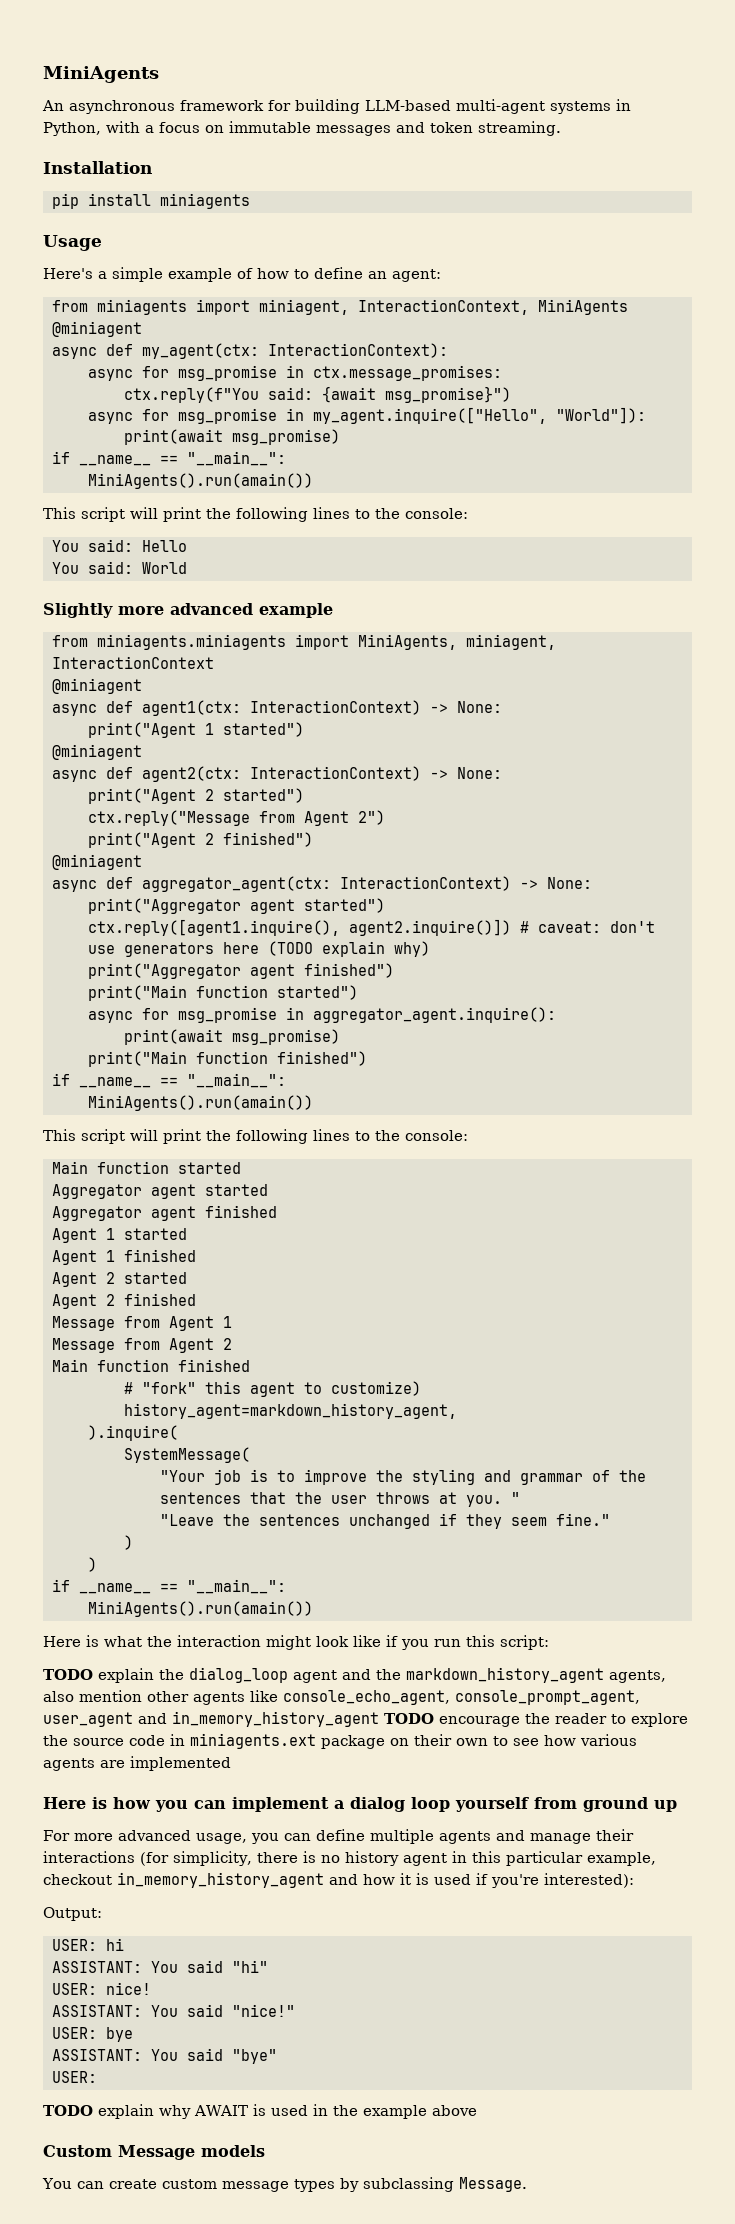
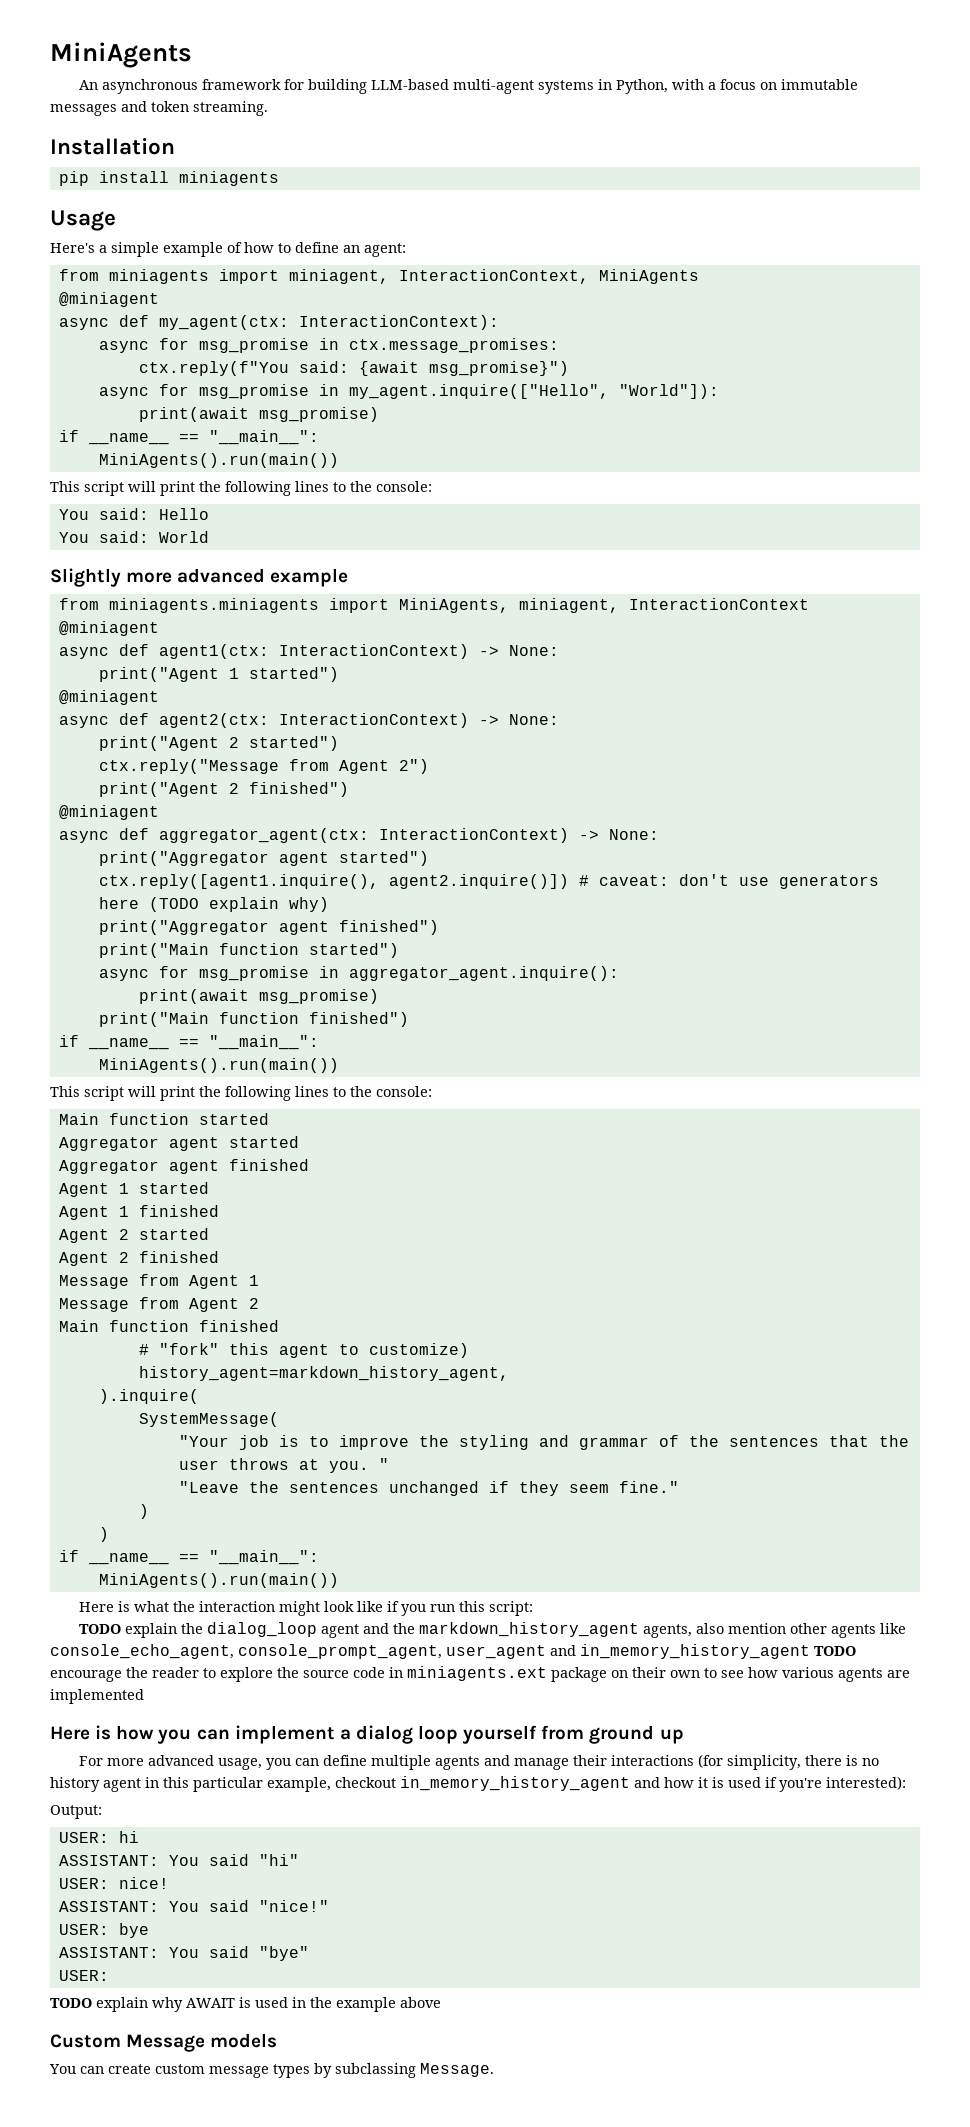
[88,473,313,489] MiniAgents().run(amain()) -> [98,453,339,468] MiniAgents().run(main())
[88,1095,313,1111] MiniAgents().run(amain()) -> [98,1058,339,1073] MiniAgents().run(main())
[88,1601,313,1617] MiniAgents().run(amain()) -> [98,1573,339,1588] MiniAgents().run(main())

